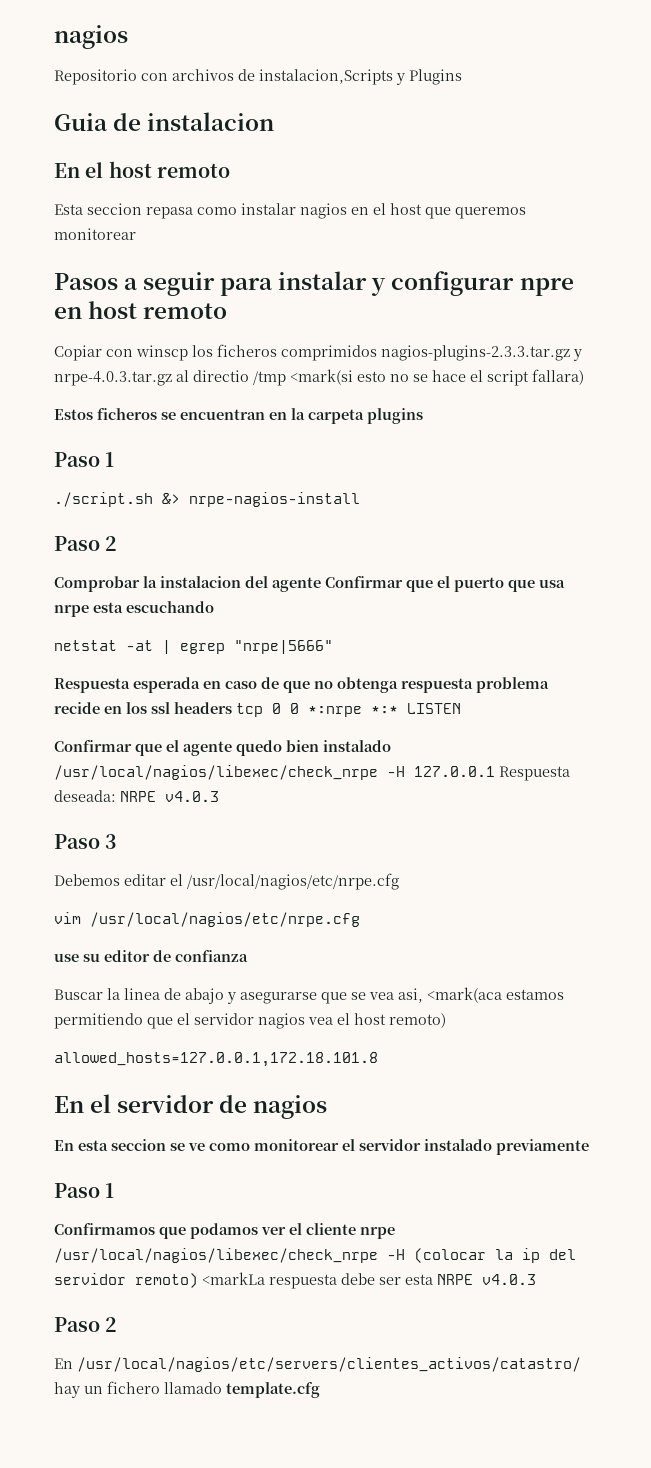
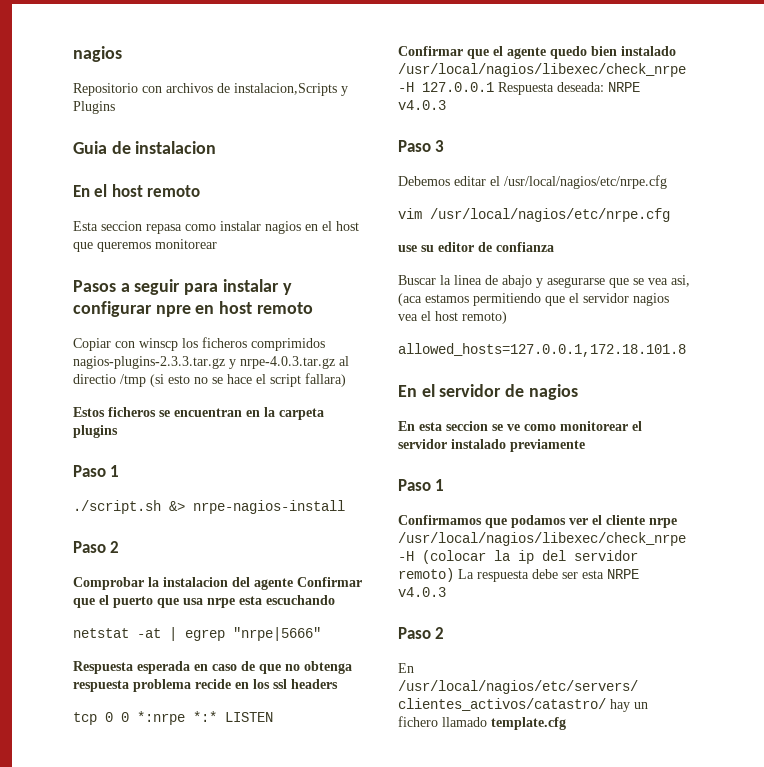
[290,369,353,385] <mark(si -> [150,374,164,387] (si
(232, 708) none -> (338, 684) //
[427,987,502,1003] <mark(aca -> [398,293,422,306] (aca
[202,1272,265,1285] <markLa -> [458,569,474,579] La

